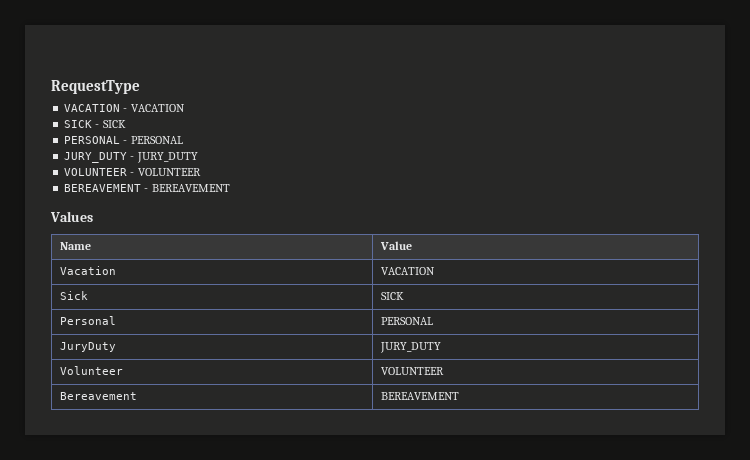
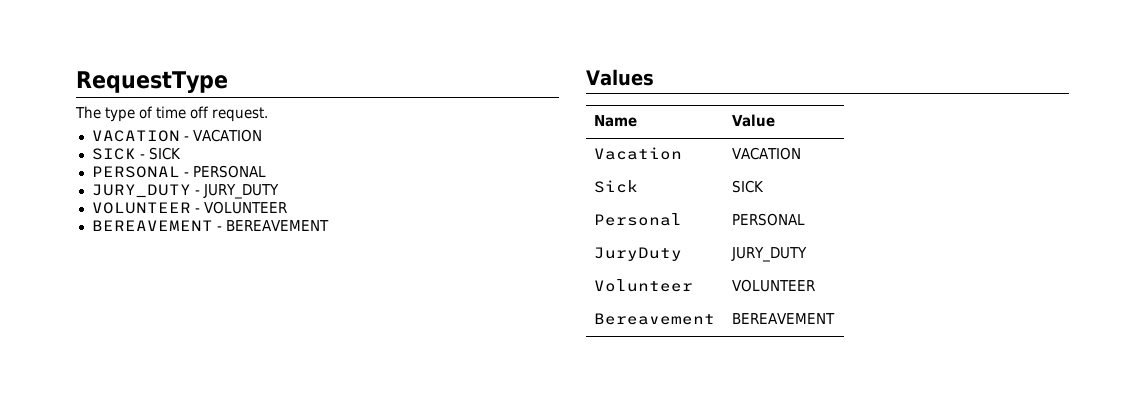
(140, 87) none -> [75,106,268,122] // The type of time off request.

